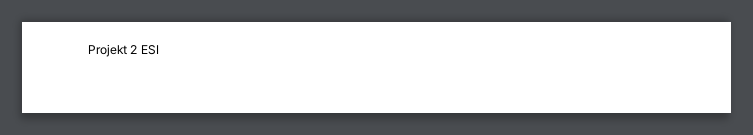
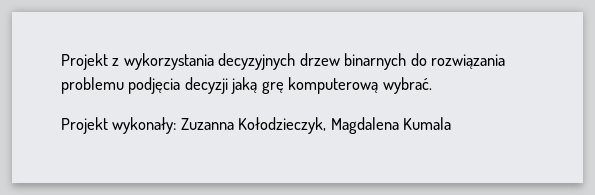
[88,44,159,57] Projekt 2 ESI -> [61,53,506,70] [61,77,432,94] [61,117,452,134] Projekt z wykorzystania decyzyjnych drzew binarnych do rozwiązania problemu podjęcia decyzji jaką grę komputerową wybrać. // Projekt wykonały: Zuzanna Kołodzieczyk, Magdalena Kumala

